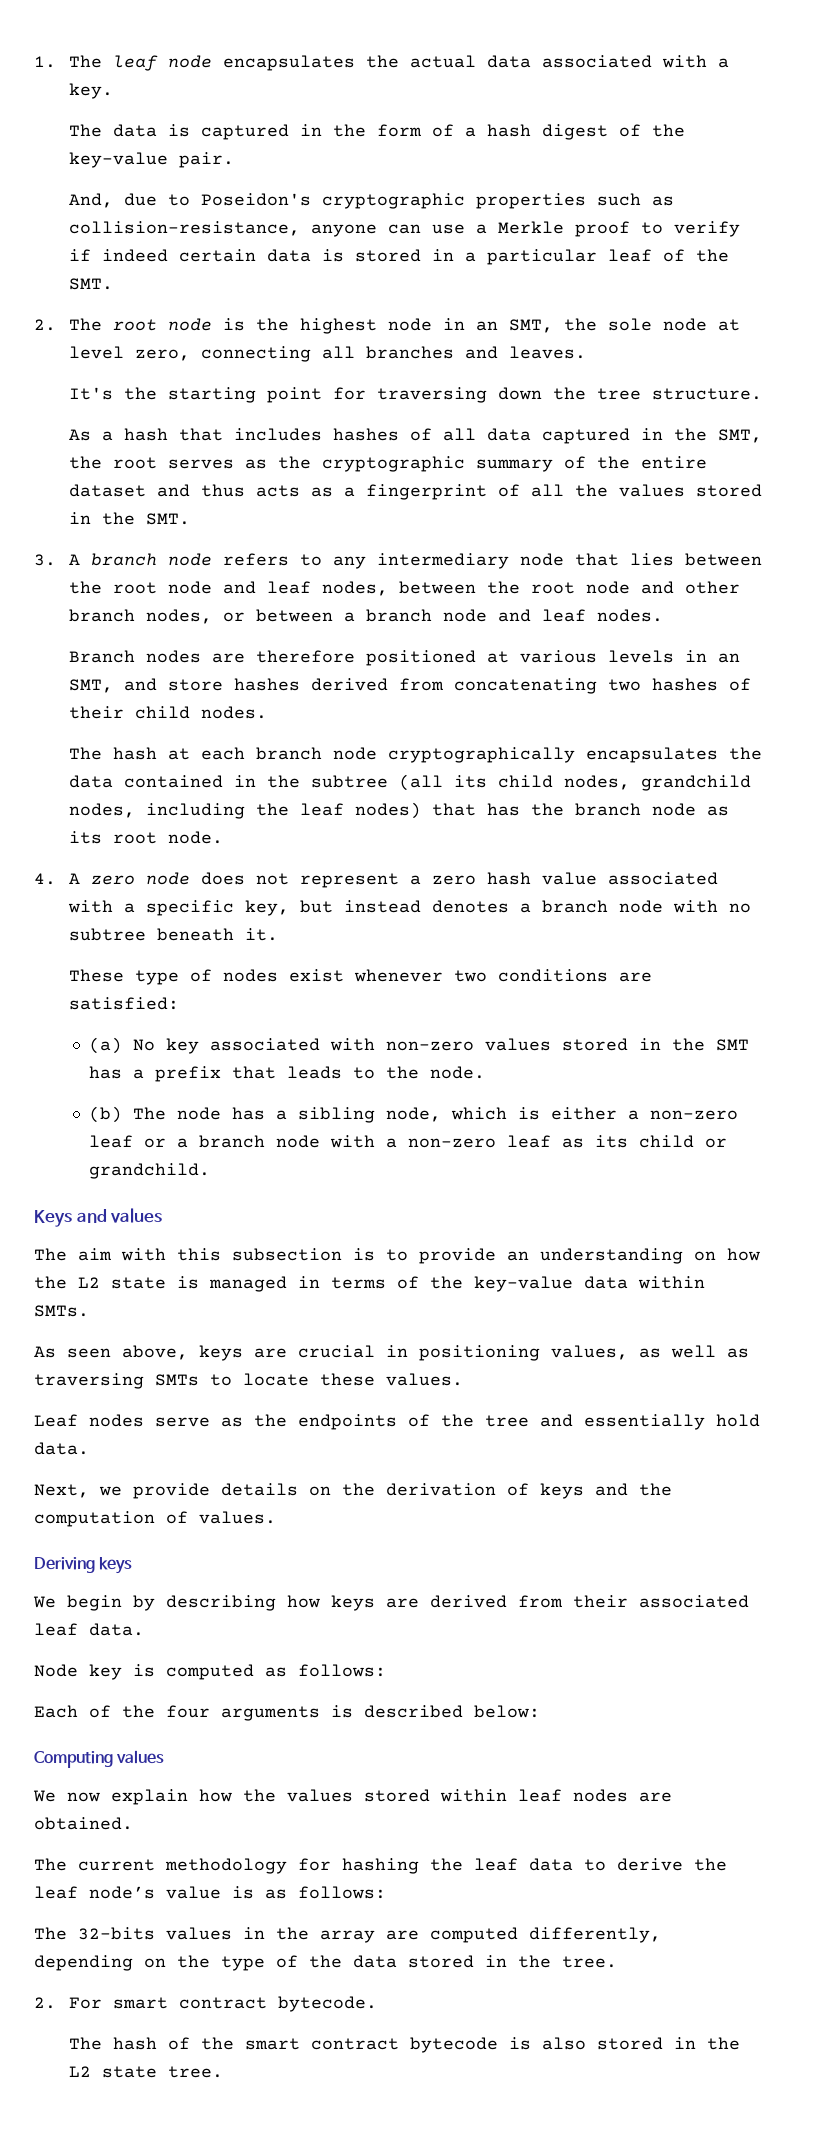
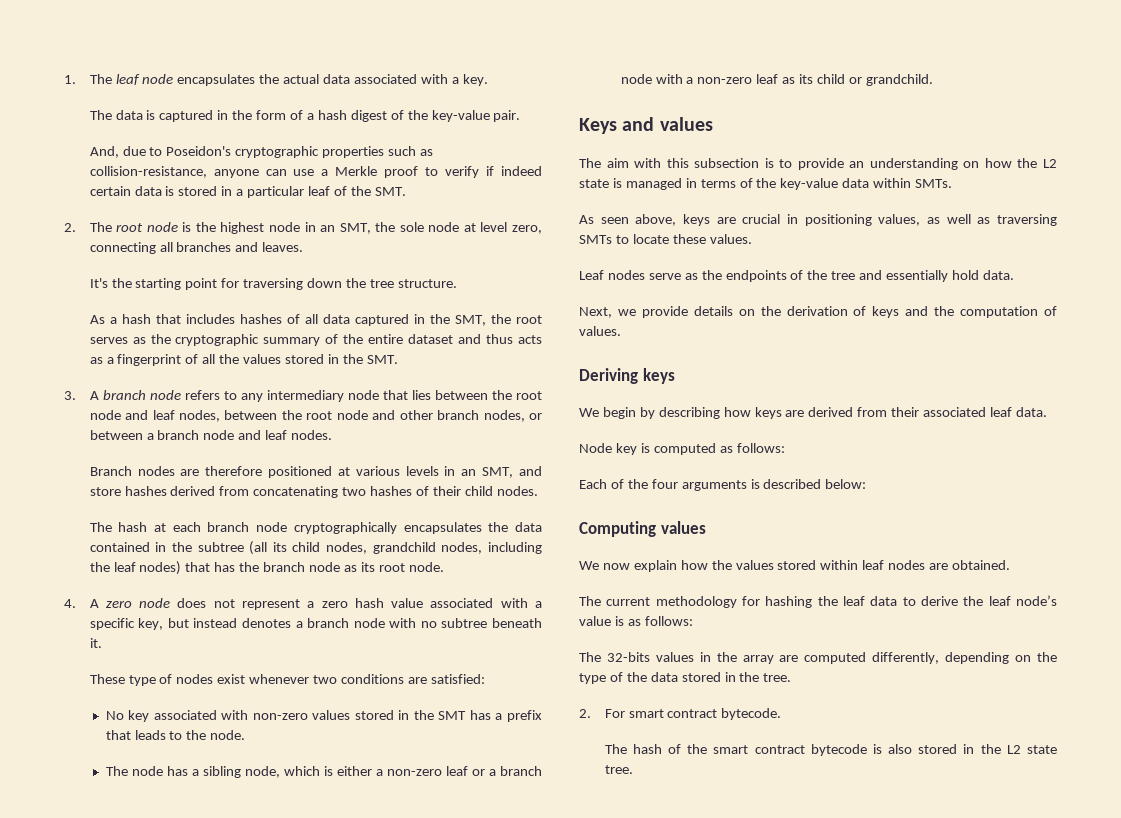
[89,1037,123,1054] (a) -> (485, 679) none
[89,1106,123,1123] (b) -> (246, 735) none

